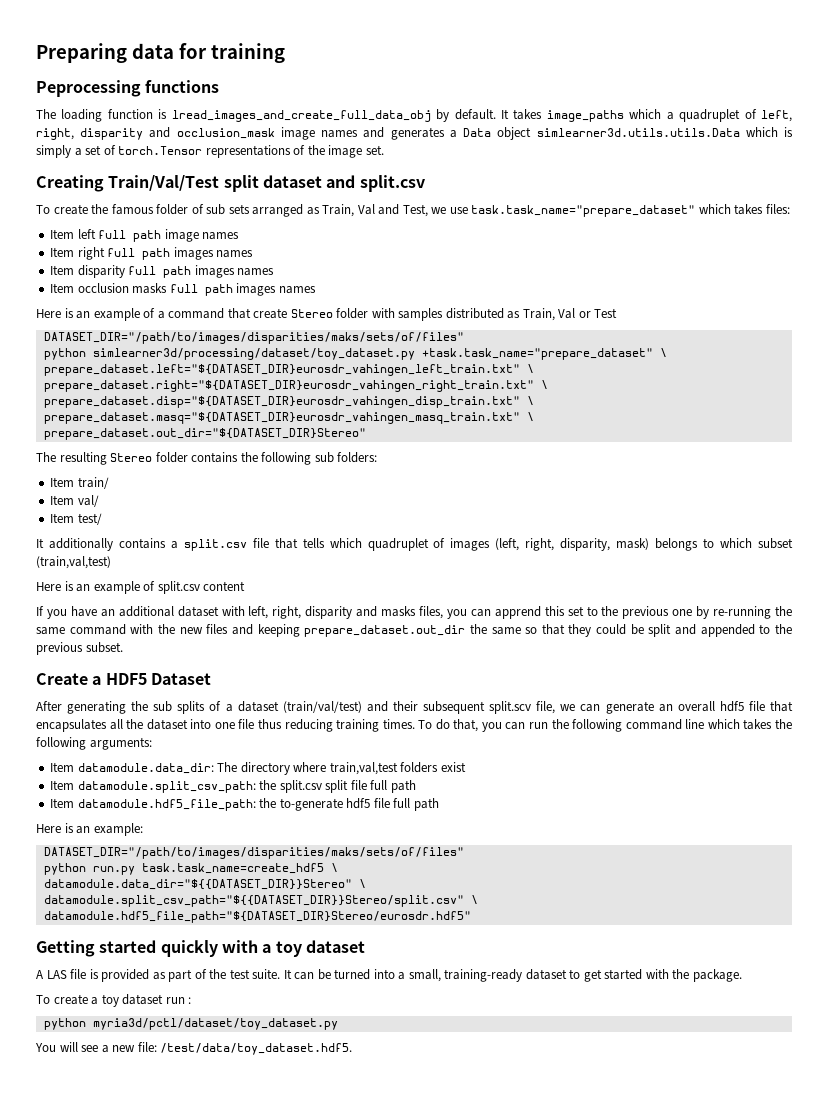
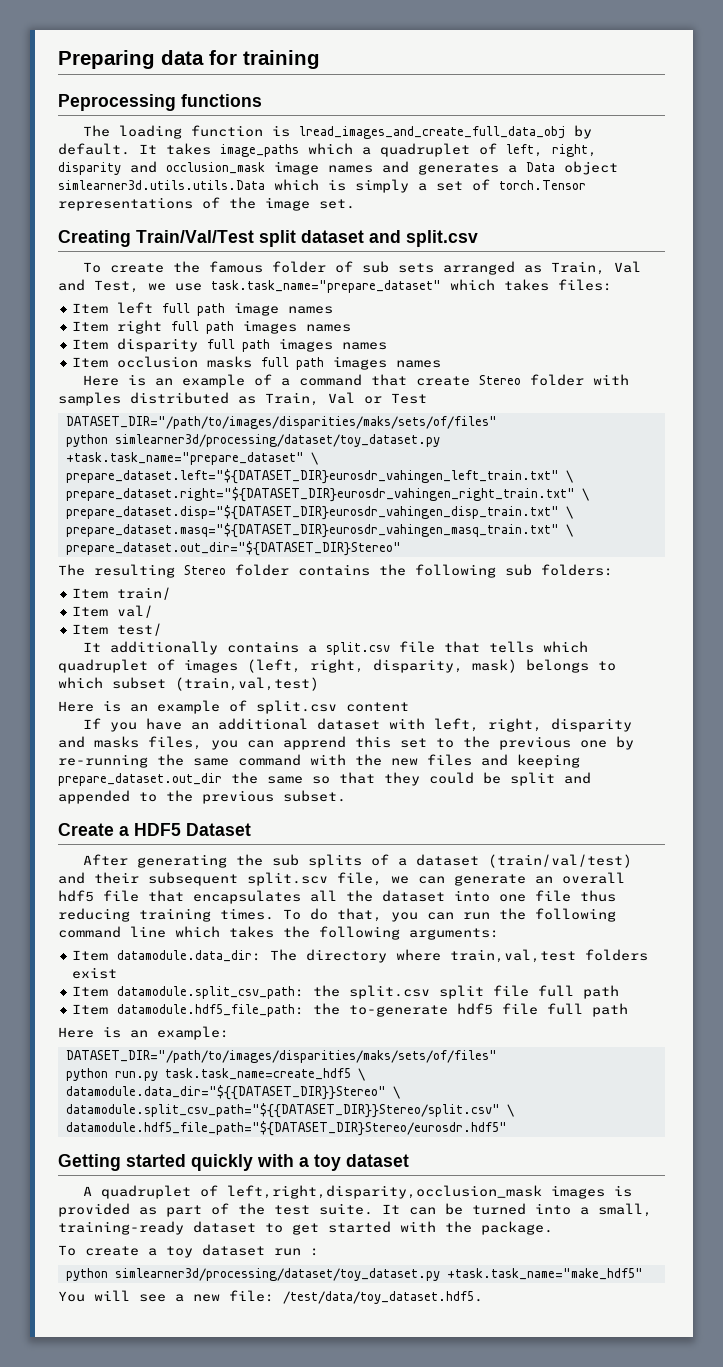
[46,969,87,979] LAS file -> [100,1185,605,1199] quadruplet of left,right,disparity,occlusion_mask images
[92,1018,338,1030] myria3d/pctl/dataset/toy_dataset.py -> [114,1268,643,1281] simlearner3d/processing/dataset/toy_dataset.py +task.task_name="make_hdf5"

